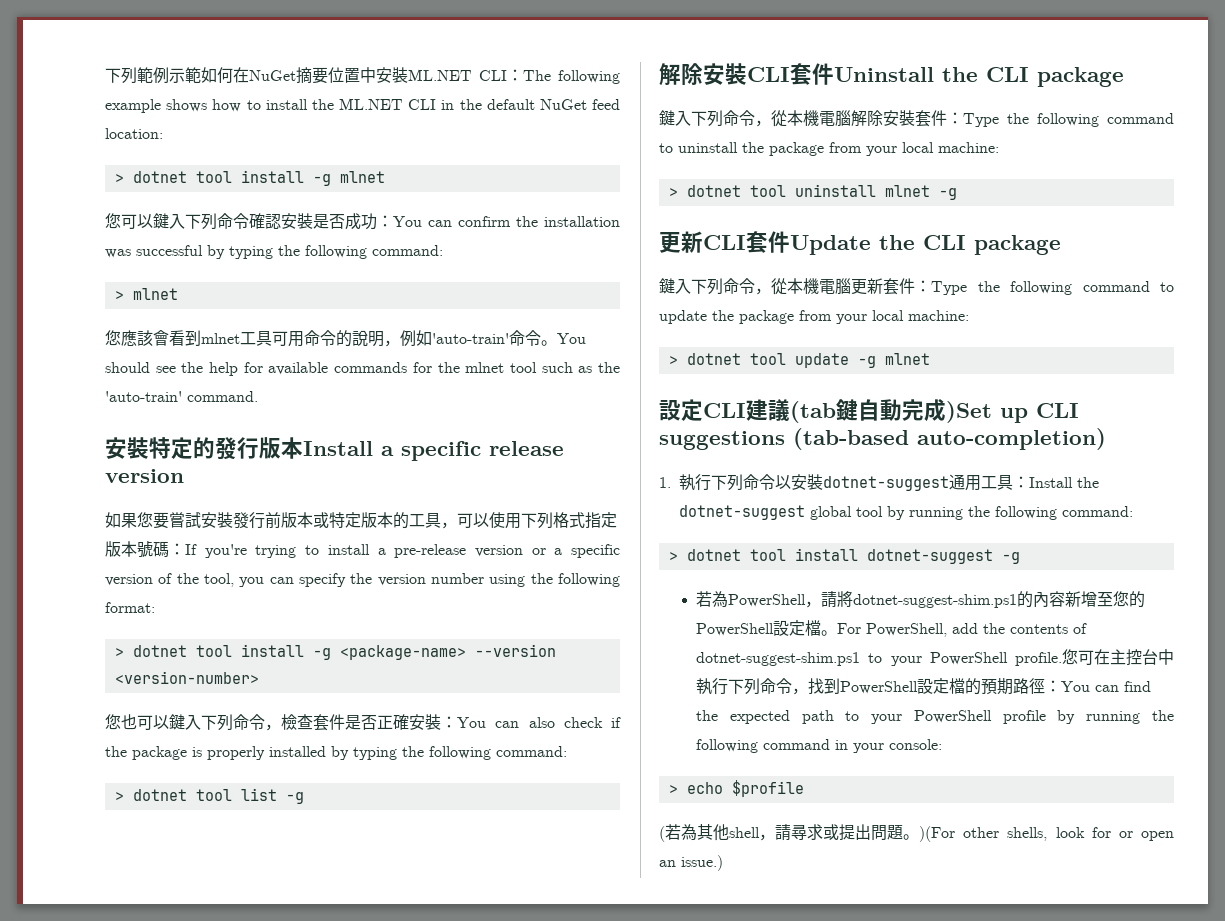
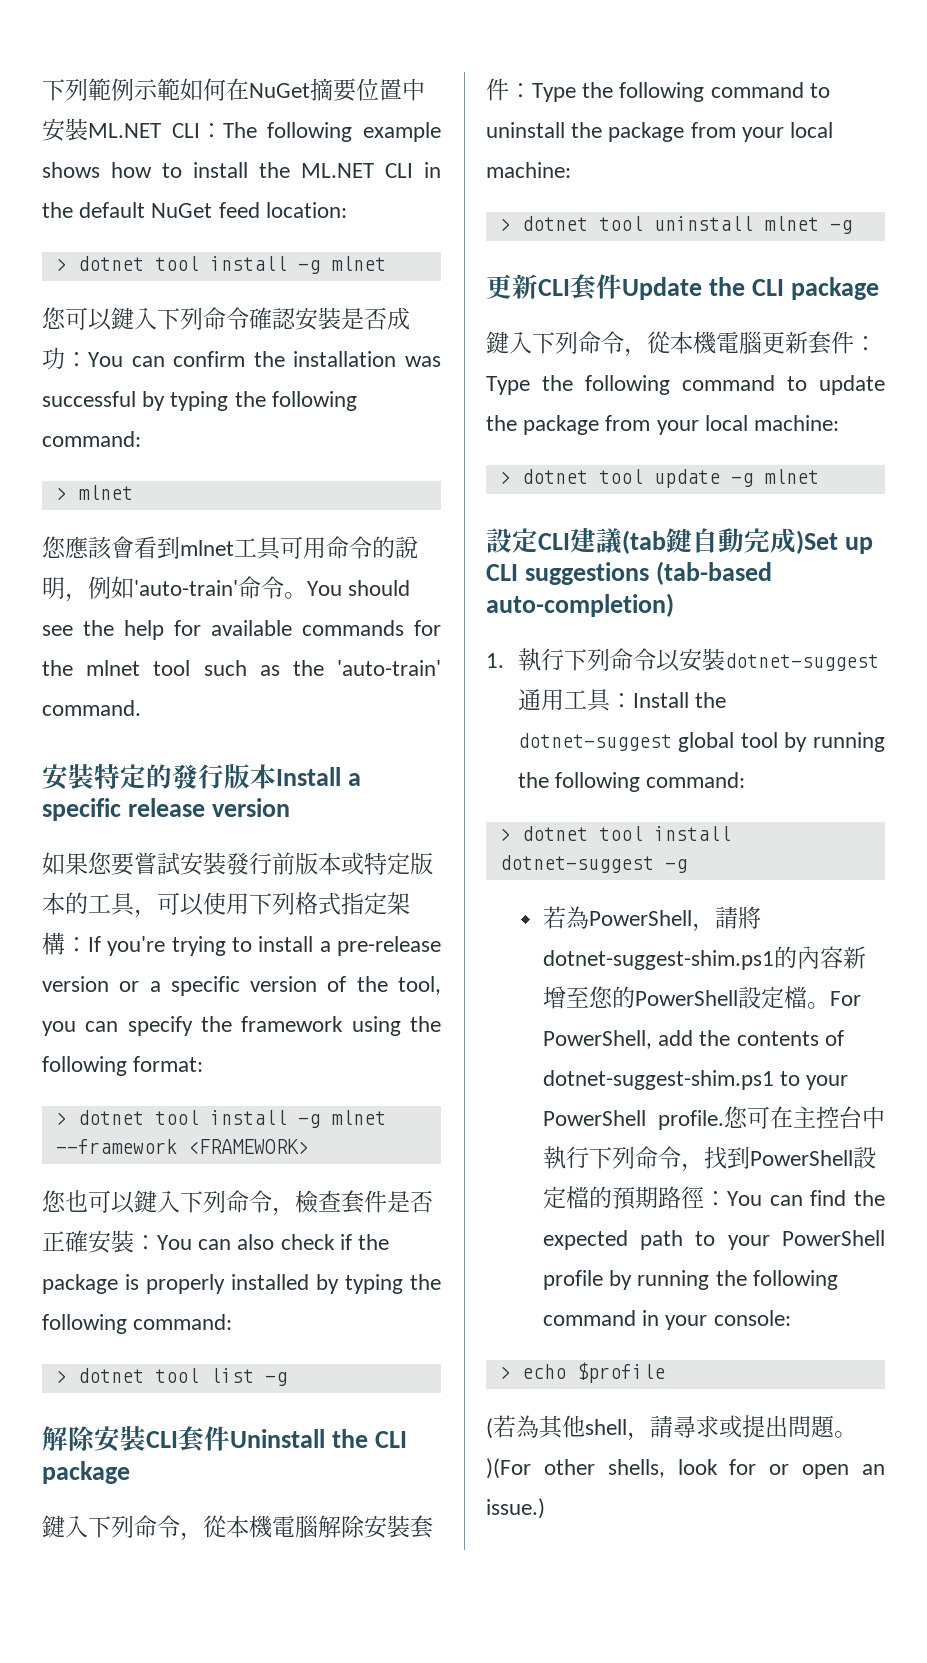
[105,541,169,558] 版本號碼 -> [387,892,410,915] [42,932,65,955] 架構
[377,573,484,586] version number -> [241,1016,344,1032] framework
[339,644,556,660] [114,671,259,684] <package-name> --version <version-number> -> [330,1110,386,1125] [55,1139,309,1154] mlnet --framework <FRAMEWORK>

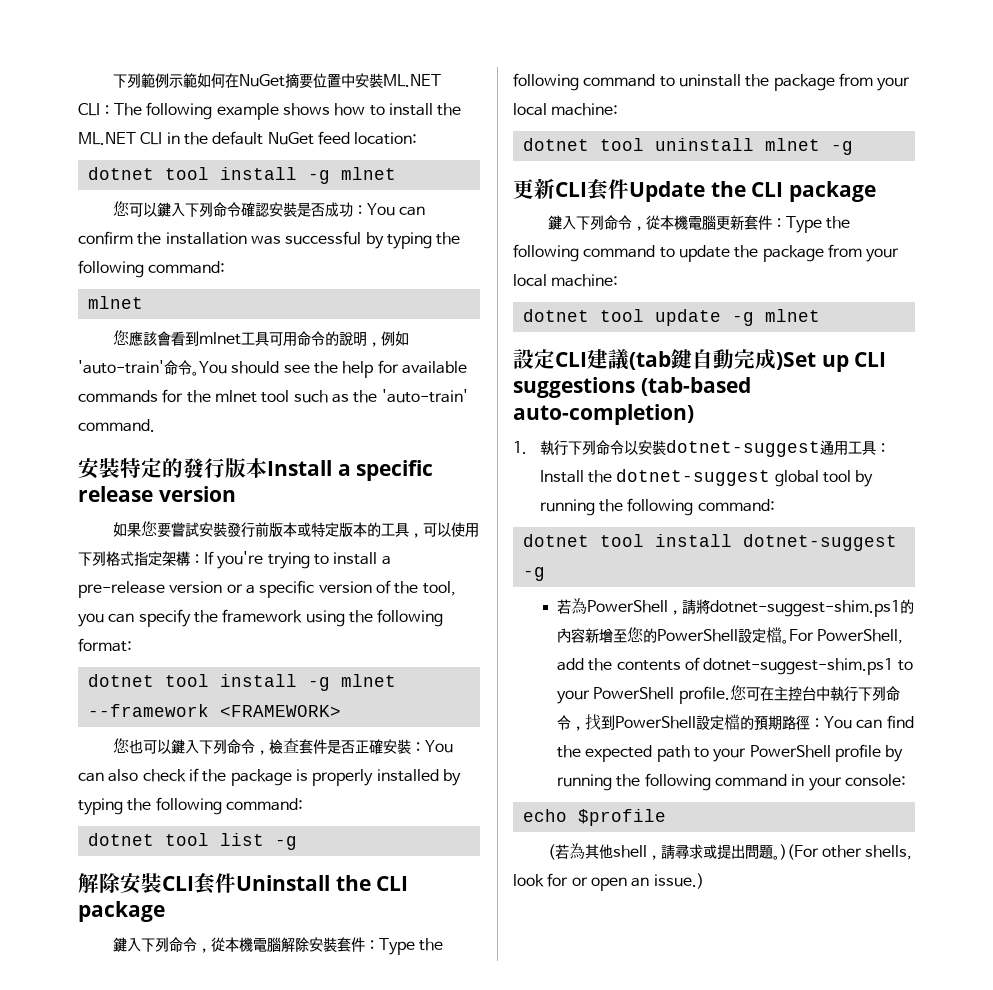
[55,258,67,271] > -> (418, 138) none
[55,487,67,500] > -> (226, 267) none
[55,1112,67,1125] > -> (132, 645) none
[55,1370,67,1383] > -> (303, 804) none
[499,218,511,231] > -> (619, 109) none
[499,471,511,484] > -> (619, 280) none
[499,828,511,841] > -> (775, 505) none
[499,1366,511,1379] > -> (907, 780) none

